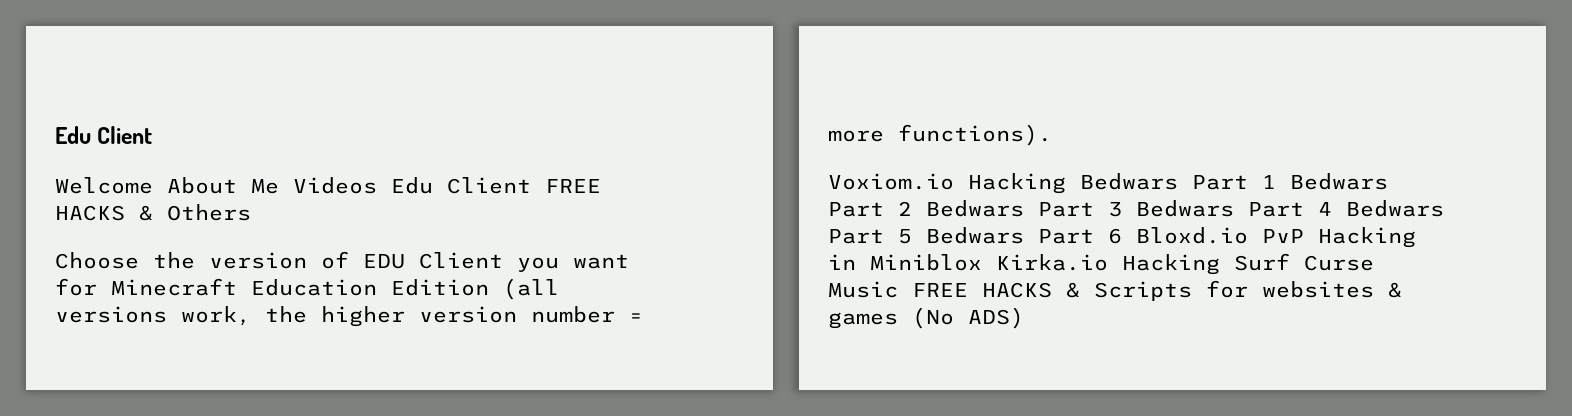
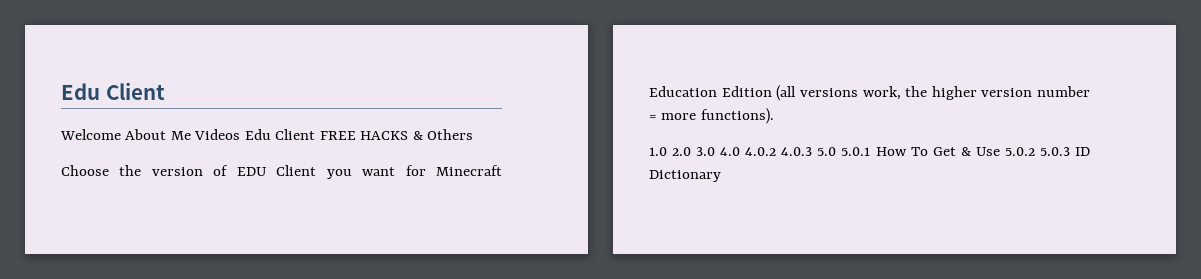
[828,173,1388,194] [828,200,1444,217] [828,227,1416,248] [828,253,1374,275] [828,280,1402,301] [828,307,1024,329] Voxiom.io Hacking Bedwars Part 1 Bedwars Part 2 Bedwars Part 3 Bedwars Part 4 Bedwars Part 5 Bedwars Part 6 Bloxd.io PvP Hacking in Miniblox Kirka.io Hacking Surf Curse Music FREE HACKS & Scripts for websites & games (No ADS) -> [649,147,1090,156] [649,170,721,182] 1.0 2.0 3.0 4.0 4.0.2 4.0.3 5.0 5.0.1 How To Get & Use 5.0.2 5.0.3 ID Dictionary

